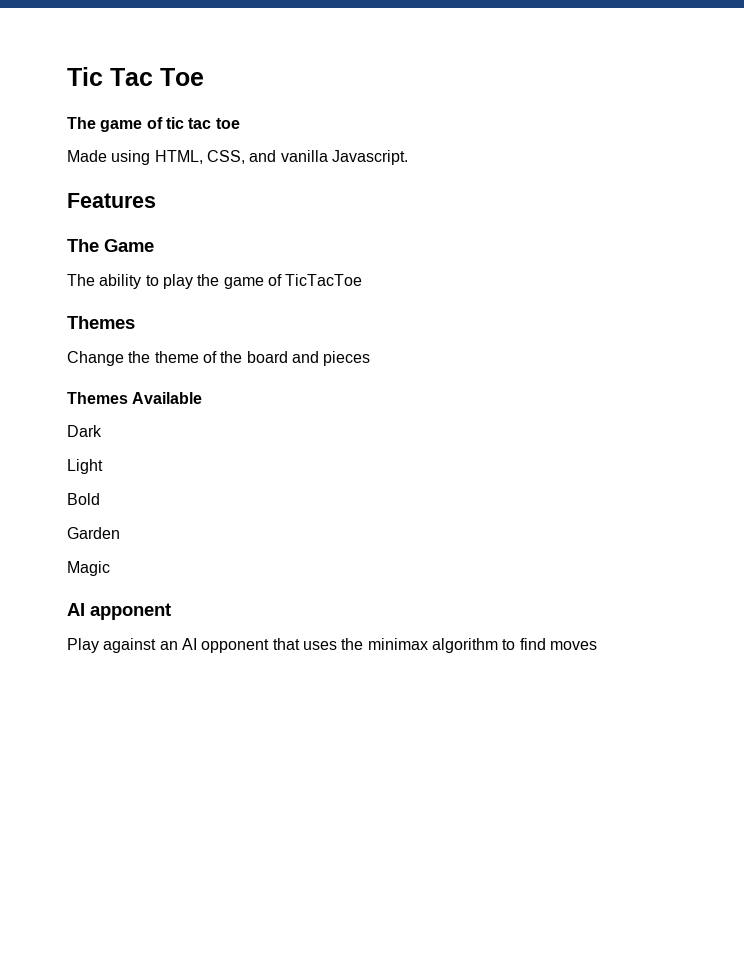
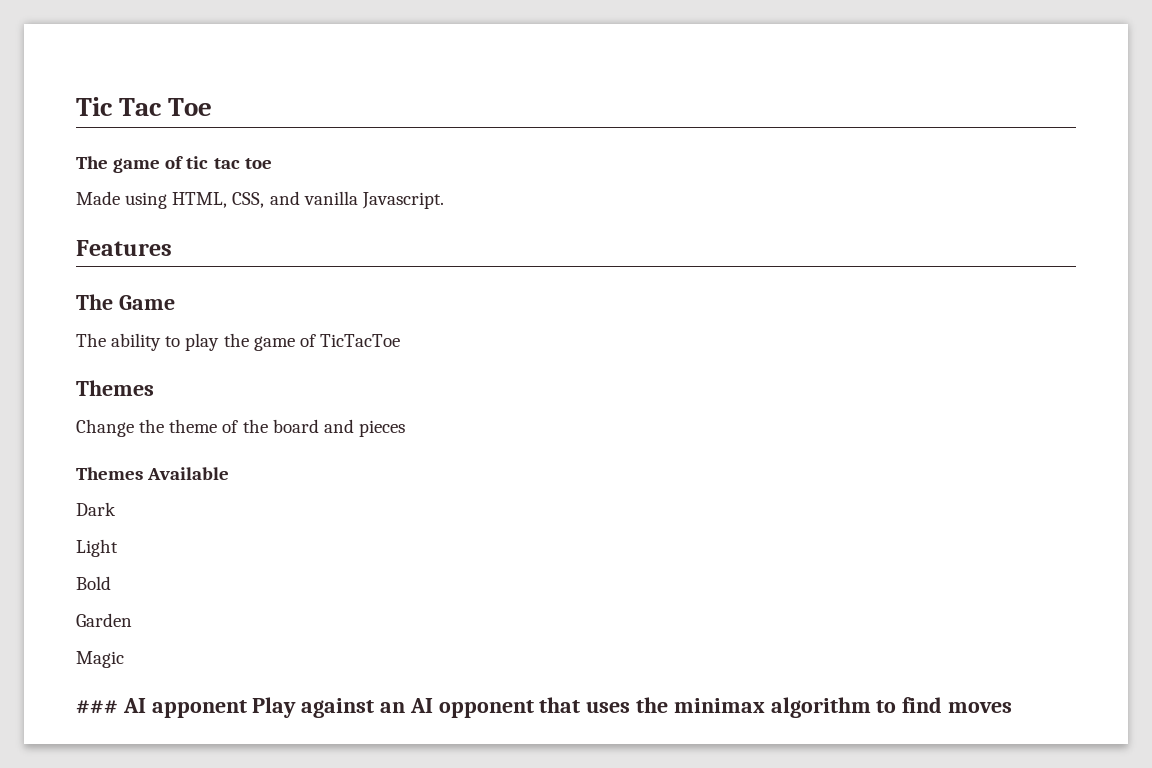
(110, 568) none -> [76,700,118,714] ###
(171, 611) // -> (247, 709) none

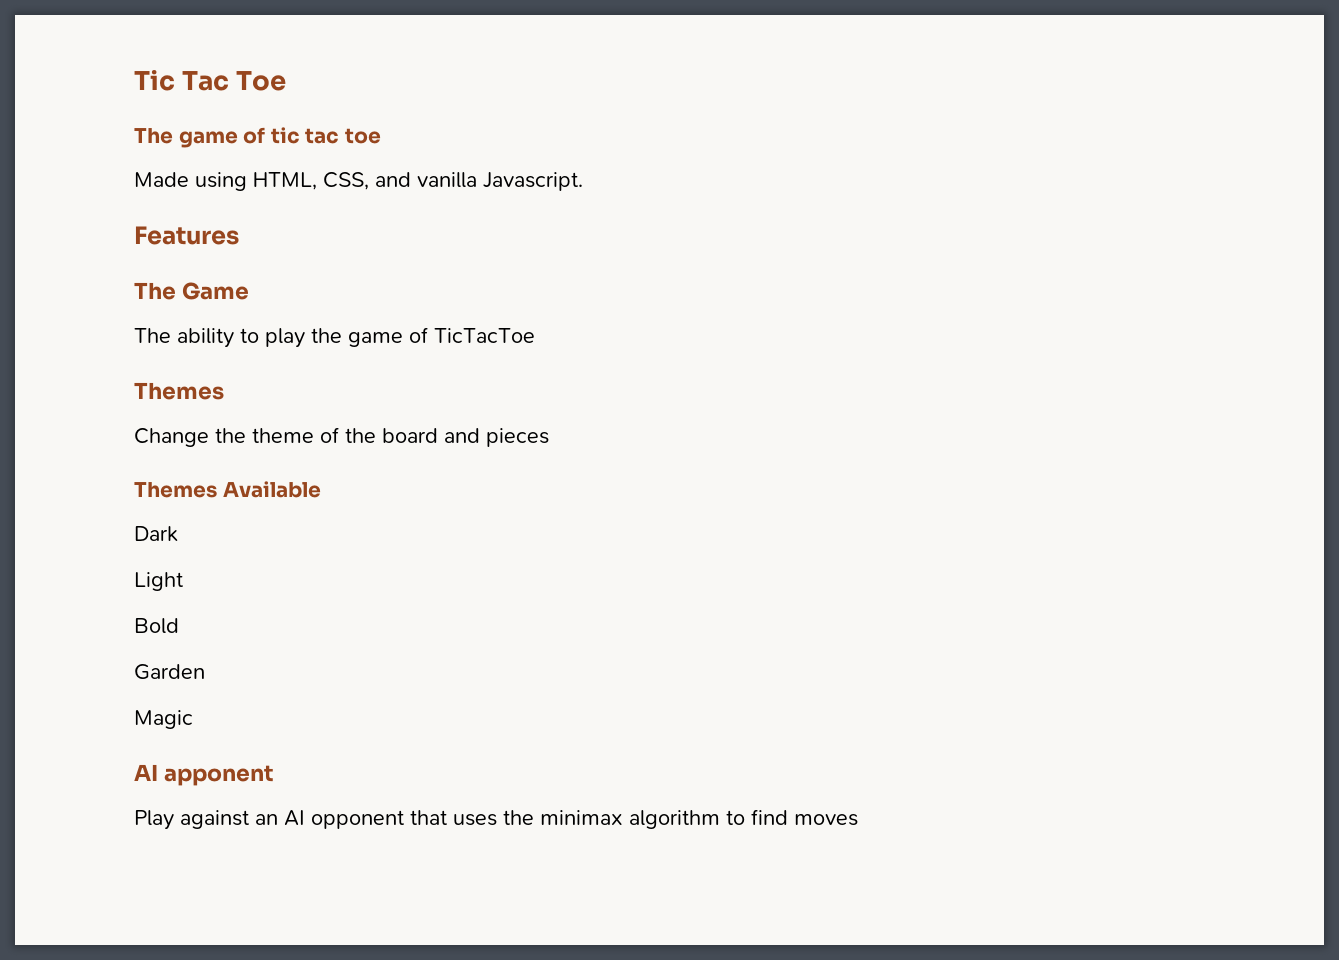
[76,700,118,714] ### -> (193, 719) none
(247, 709) none -> (274, 775) //

